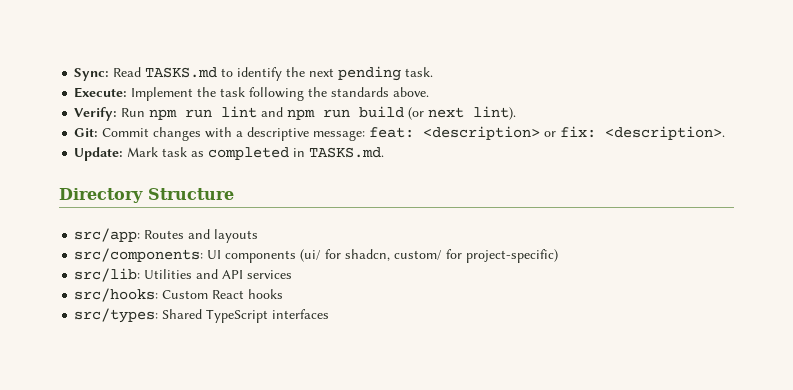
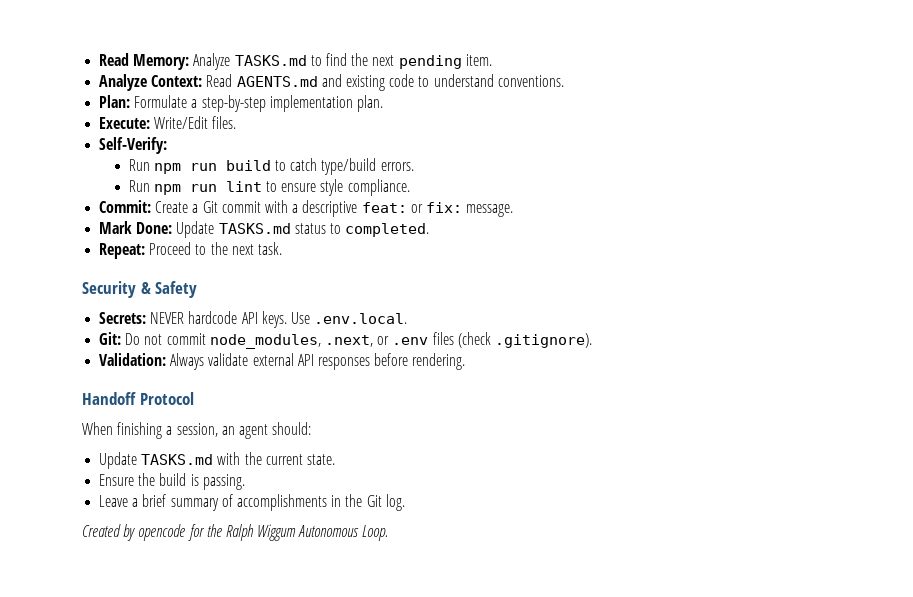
[74,67,142,81] Sync: Read -> [99,53,231,70] Read Memory: Analyze
[237,67,283,81] identify -> [325,53,347,66] find
[405,67,434,77] [74,87,430,101] [74,106,517,121] [74,126,726,141] [74,147,385,161] [59,188,234,203] [74,228,259,243] [74,248,559,263] [74,268,293,282] [74,288,284,302] [74,308,330,323] task. // Execute: Implement the task following the standards above. // Verify: Run npm run lint and npm run build (or next lint). // Git: Commit changes with a descriptive message: feat: <description> or fix: <description>. // Update: Mark task as completed in TASKS.md. // Directory Structure // src/app: Routes and layouts // src/components: UI components (ui/ for shadcn, custom/ for project-specific) // src/lib: Utilities and API services // src/hooks: Custom React hooks // src/types: Shared TypeScript interfaces -> [465,54,492,66] [99,74,564,91] [99,95,383,112] [99,116,237,129] [99,137,168,154] [128,158,414,175] [128,179,410,196] [99,200,514,217] [99,221,430,238] [99,242,282,259] [82,281,198,298] [99,311,408,328] [99,332,592,349] [99,353,466,370] [82,392,194,405] [82,422,312,439] [99,452,335,469] [99,473,245,490] [99,494,405,511] [82,524,389,541] item. // Analyze Context: Read AGENTS.md and existing code to understand conventions. // Plan: Formulate a step-by-step implementation plan. // Execute: Write/Edit files. // Self-Verify: // Run npm run build to catch type/build errors. // Run npm run lint to ensure style compliance. // Commit: Create a Git commit with a descriptive feat: or fix: message. // Mark Done: Update TASKS.md status to completed. // Repeat: Proceed to the next task. // Security & Safety // Secrets: NEVER hardcode API keys. Use .env.local. // Git: Do not commit node_modules, .next, or .env files (check .gitignore). // Validation: Always validate external API responses before rendering. // Handoff Protocol // When finishing a session, an agent should: // Update TASKS.md with the current state. // Ensure the build is passing. // Leave a brief summary of accomplishments in the Git log. // Created by opencode for the Ralph Wiggum Autonomous Loop.

